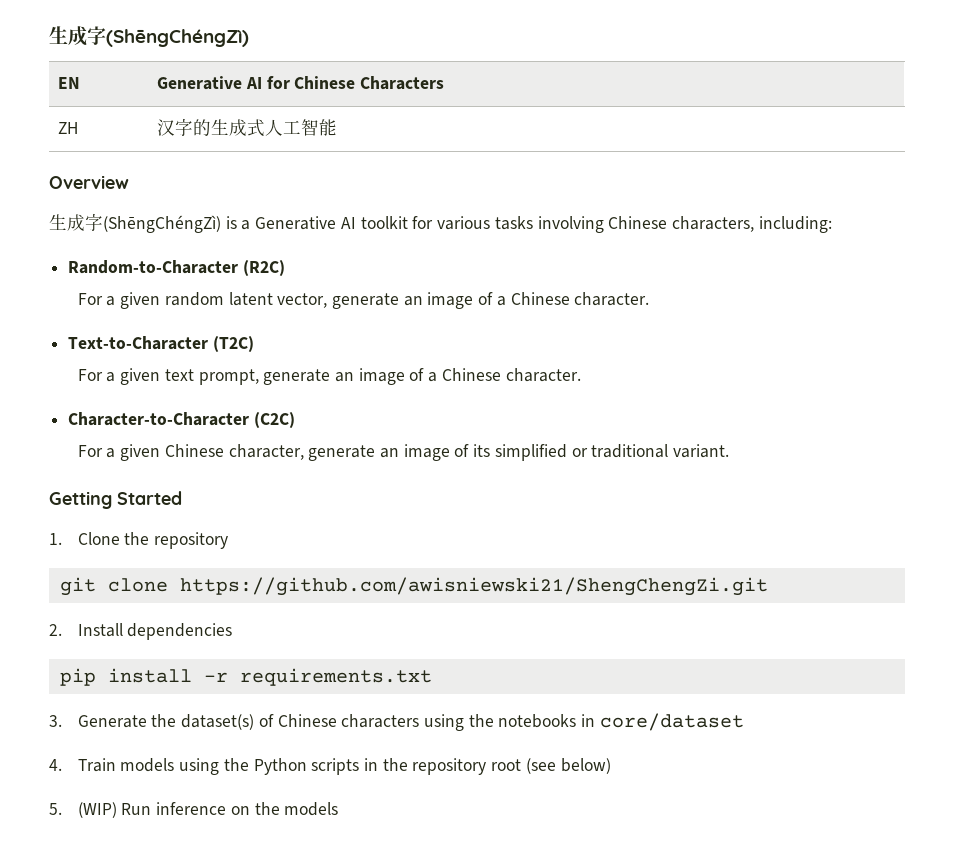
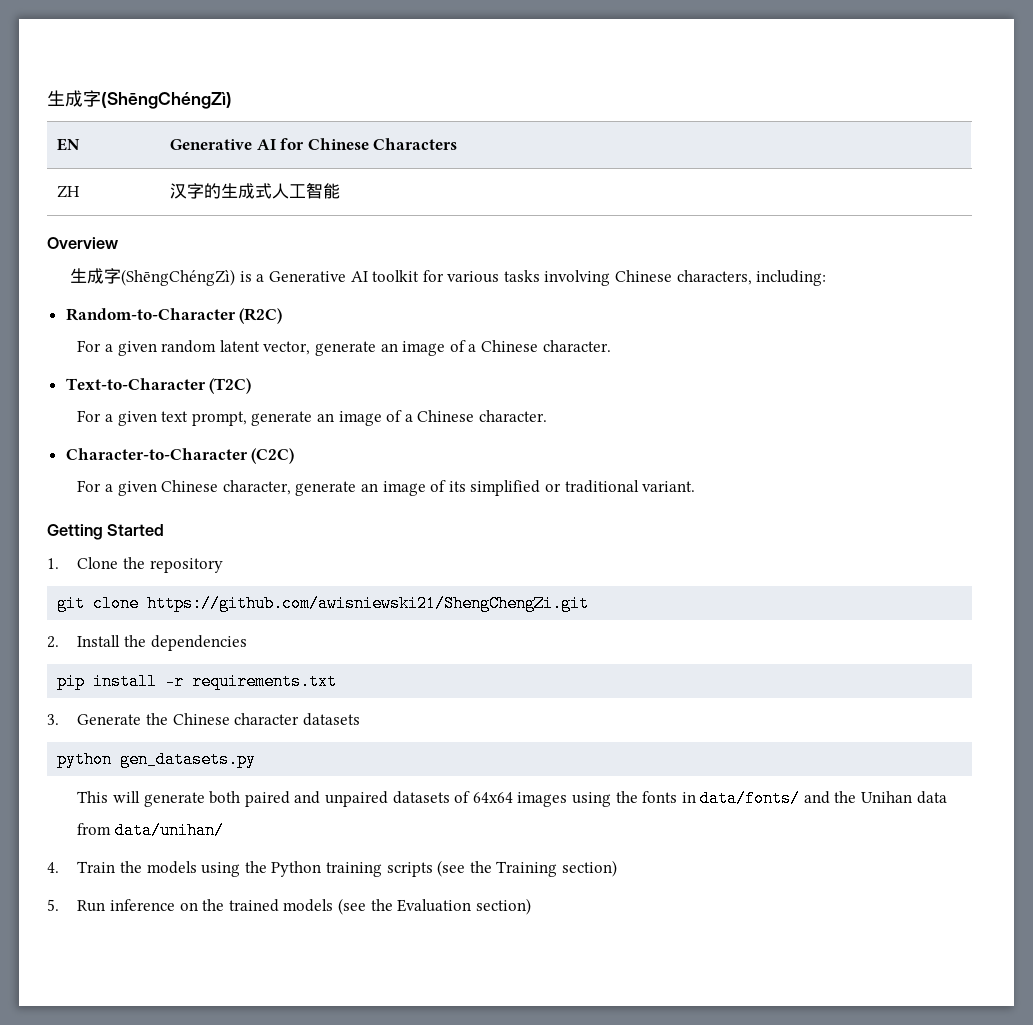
(123, 630) none -> [124,635,147,647] the
[181,713,744,731] dataset(s) of Chinese characters using the notebooks in core/dataset -> [172,713,360,726] [57,751,257,768] [77,790,947,807] [77,822,225,839] Chinese character datasets // python gen_datasets.py // This will generate both paired and unpaired datasets of 64x64 images using the fonts in data/fonts/ and the Unihan data from data/unihan/
(116, 765) none -> [120,861,143,873] the
[311,758,611,775] scripts in the repository root (see below) -> [325,860,617,877] training scripts (see the Training section)
[77,802,117,818] (WIP) -> (59, 905) none
[284,802,339,816] models -> [228,898,531,915] trained models (see the Evaluation section)

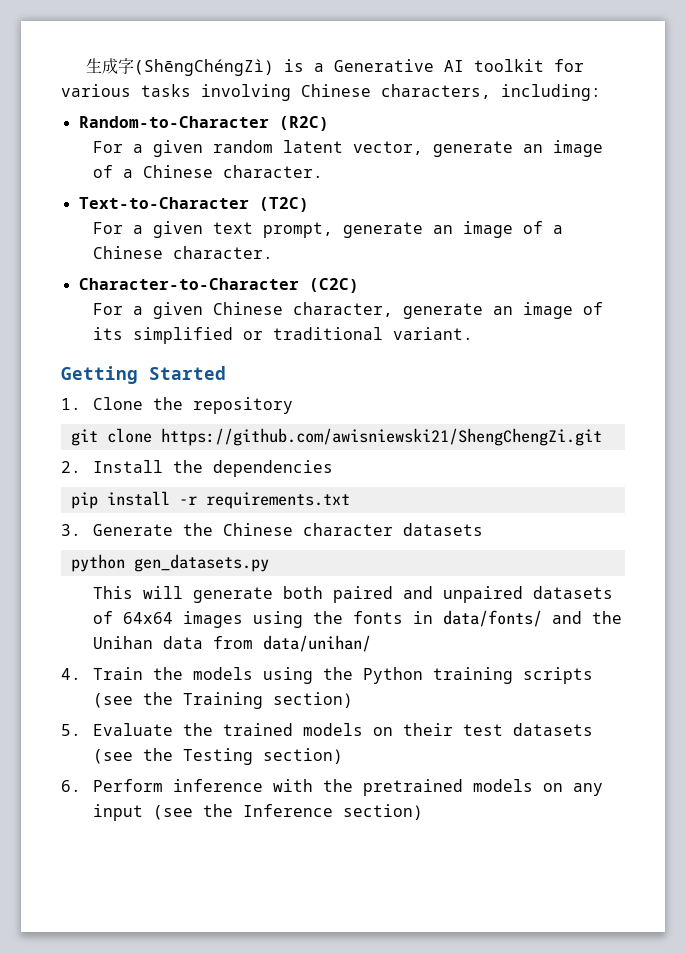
[47,90,232,109] [56,138,80,151] [169,138,458,150] [56,185,80,198] [169,182,340,199] [47,237,118,249] [70,268,236,286] 生成字(ShēngChéngZì) // EN | Generative AI for Chinese Characters // ZH | 汉字的生成式人工智能 // Overview // 生成字(ShēngChéngZì) -> [85,58,274,76] 生成字(ShēngChéngZì)
[77,898,531,915] Run inference on the trained models (see the Evaluation section) -> [92,723,593,736] [92,748,343,765] [61,779,603,796] [92,804,423,821] Evaluate the trained models on their test datasets (see the Testing section) // 6. Perform inference with the pretrained models on any input (see the Inference section)

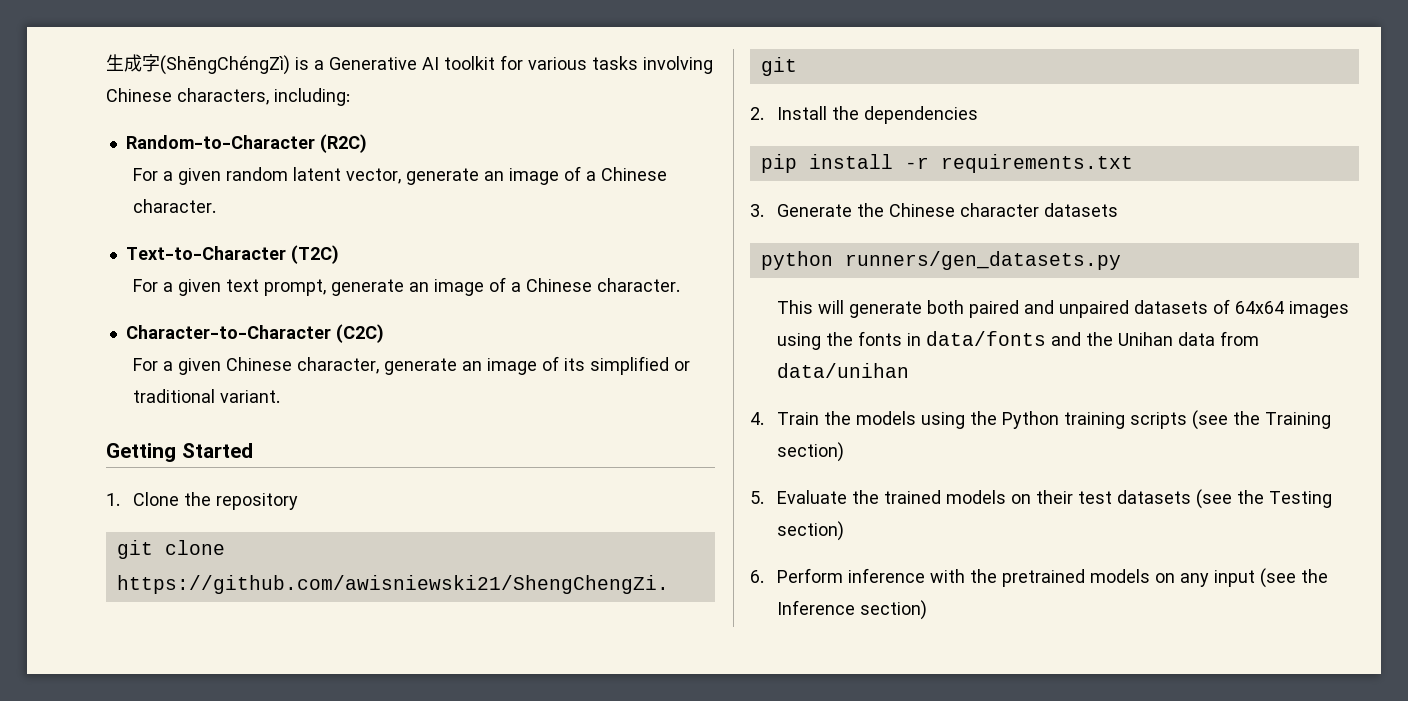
[133,554,269,572] gen_datasets.py -> [844,251,1121,270] runners/gen_datasets.py
[442,610,542,627] data/fonts/ -> [926,331,1047,346] data/fonts
[262,635,371,652] data/unihan/ -> [777,363,910,378] data/unihan

